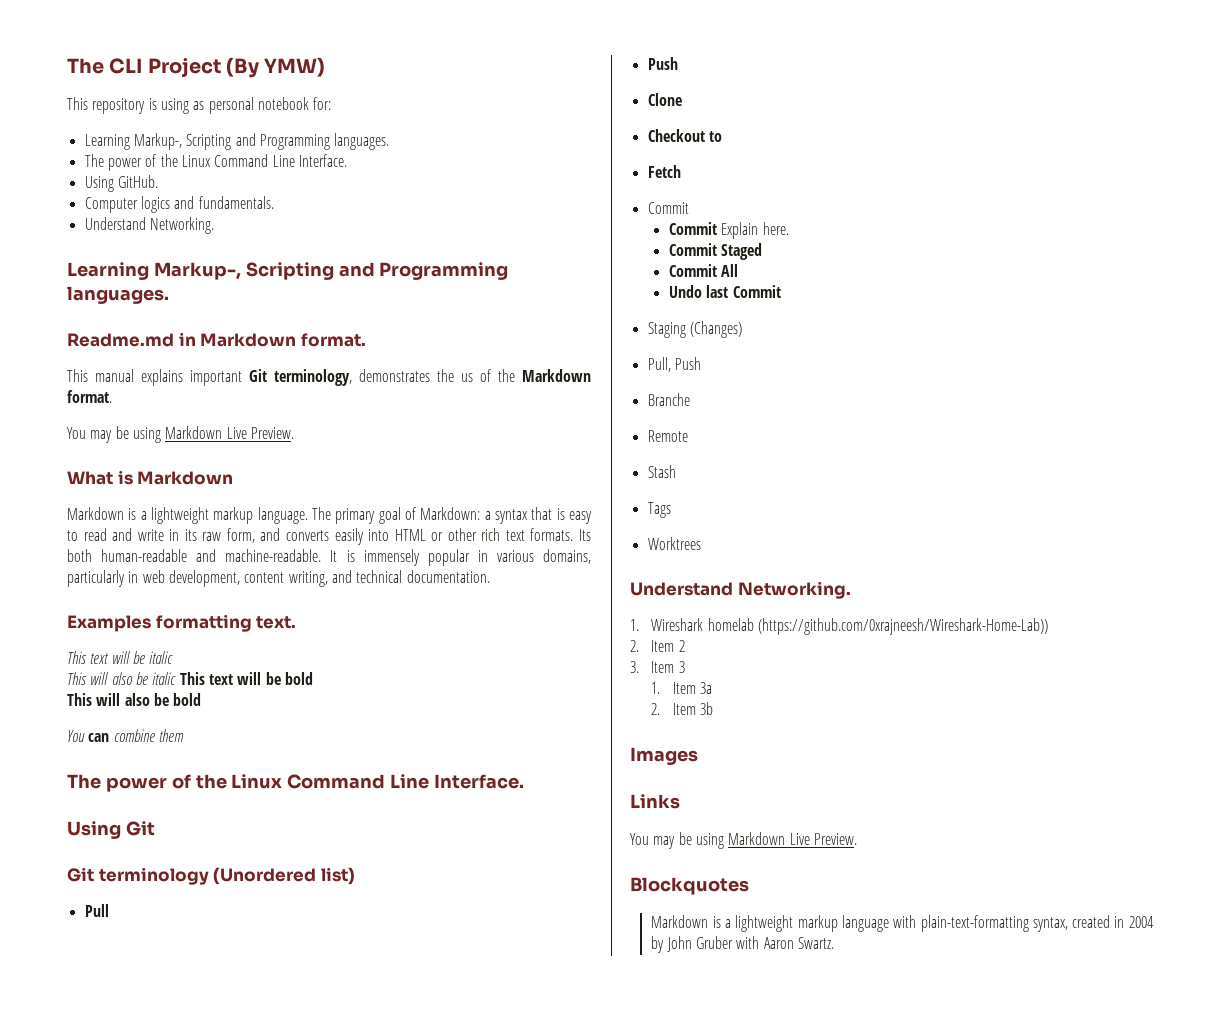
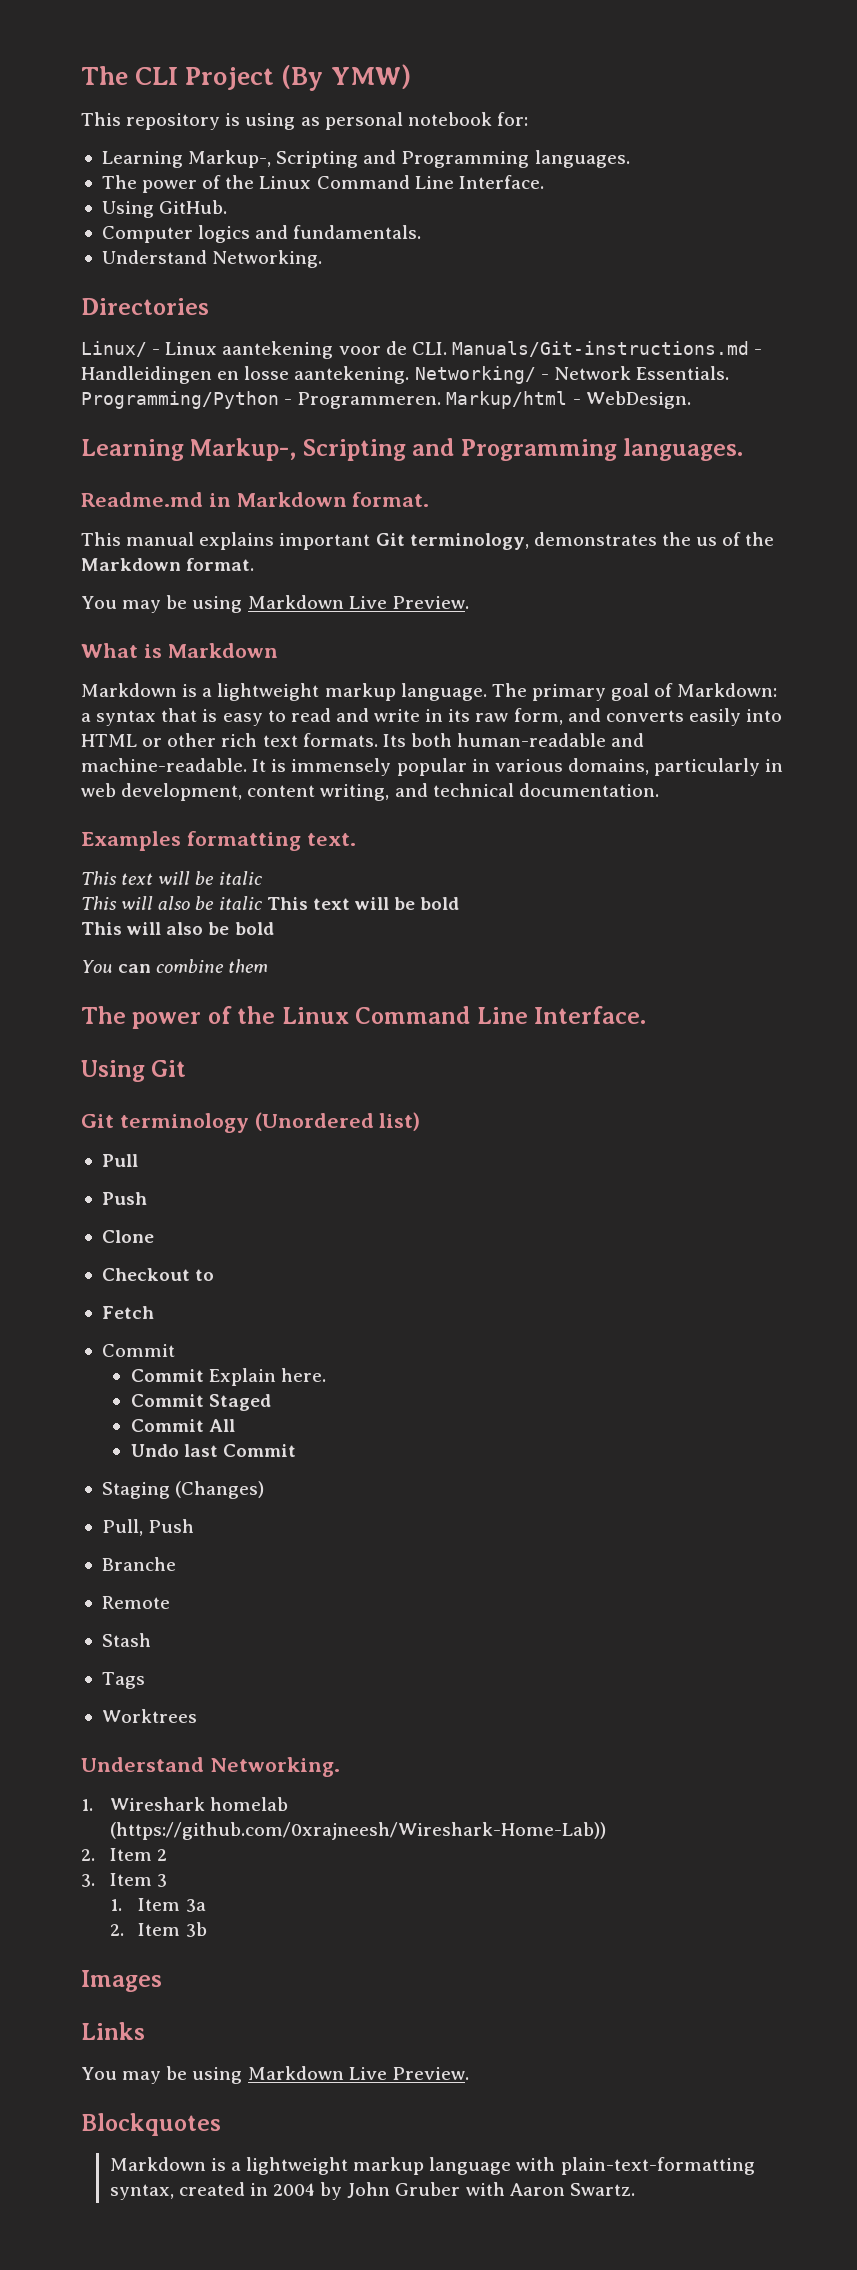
(214, 225) none -> [81,298,209,315] [81,341,763,359] [81,366,729,384] [81,391,691,409] // Directories // Linux/ - Linux aantekening voor de CLI. Manuals/Git-instructions.md - Handleidingen en losse aantekening. Networking/ - Network Essentials. Programming/Python - Programmeren. Markup/html - WebDesign.

